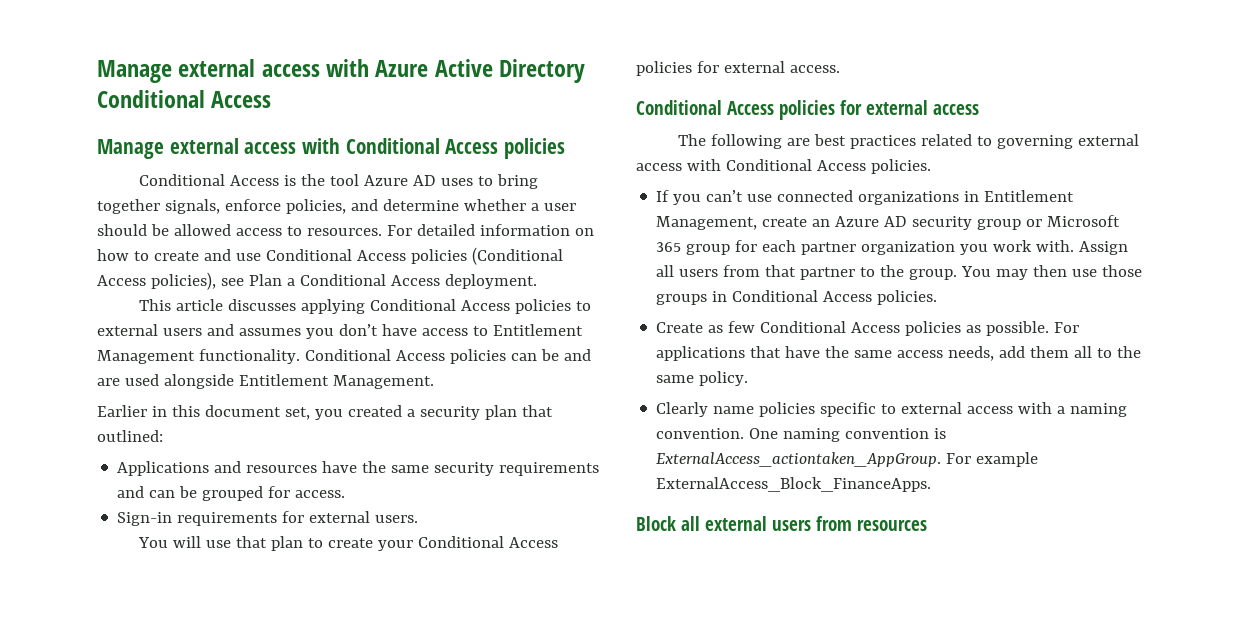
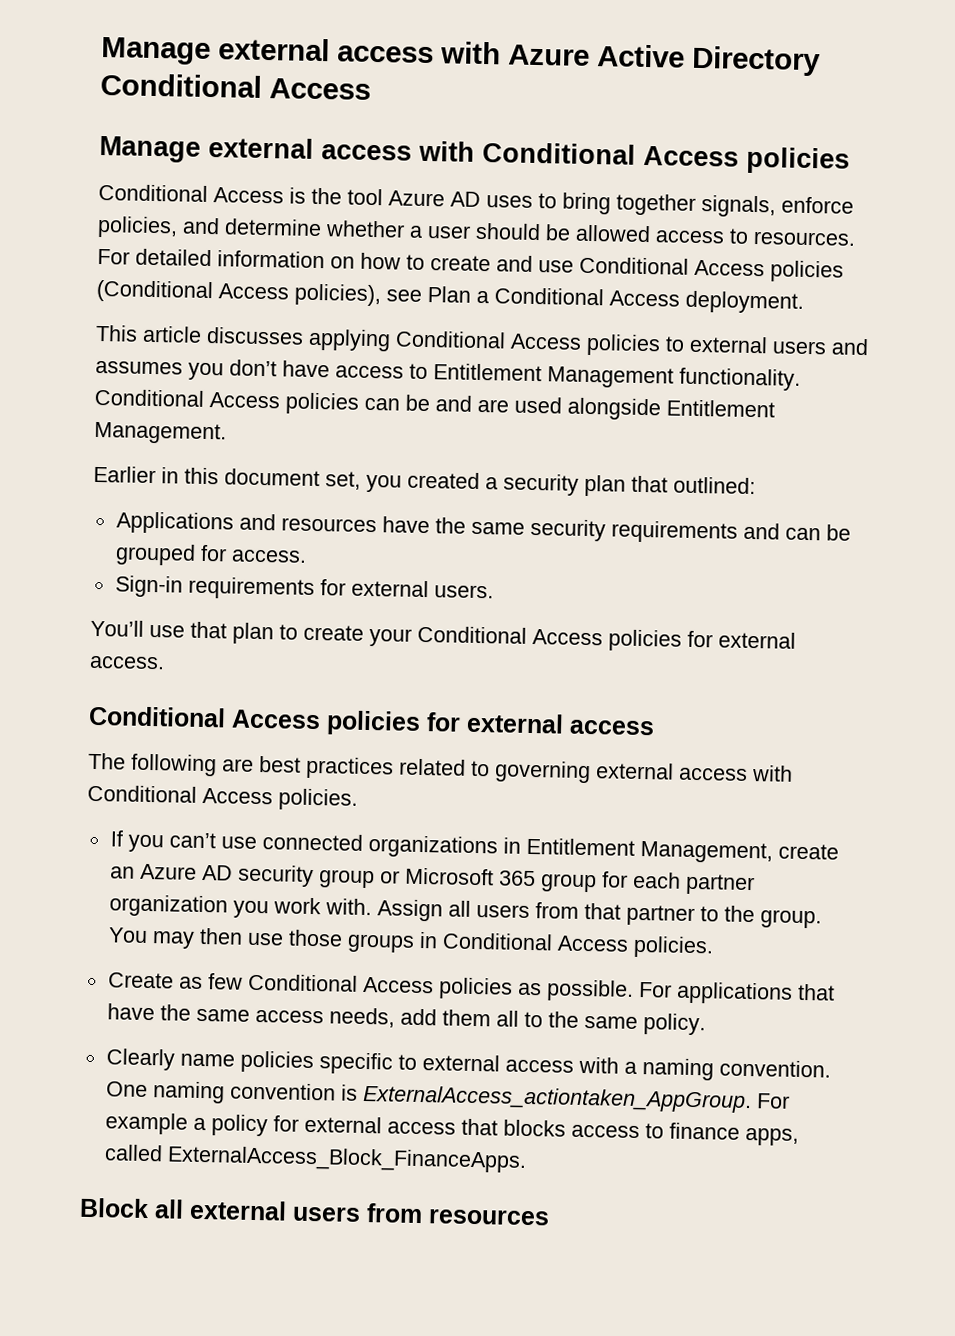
[138,536,202,548] You will -> [90,619,144,637] You’ll
(1039, 459) none -> [192,1114,799,1146] [103,1144,163,1162] a policy for external access that blocks access to finance apps, called

